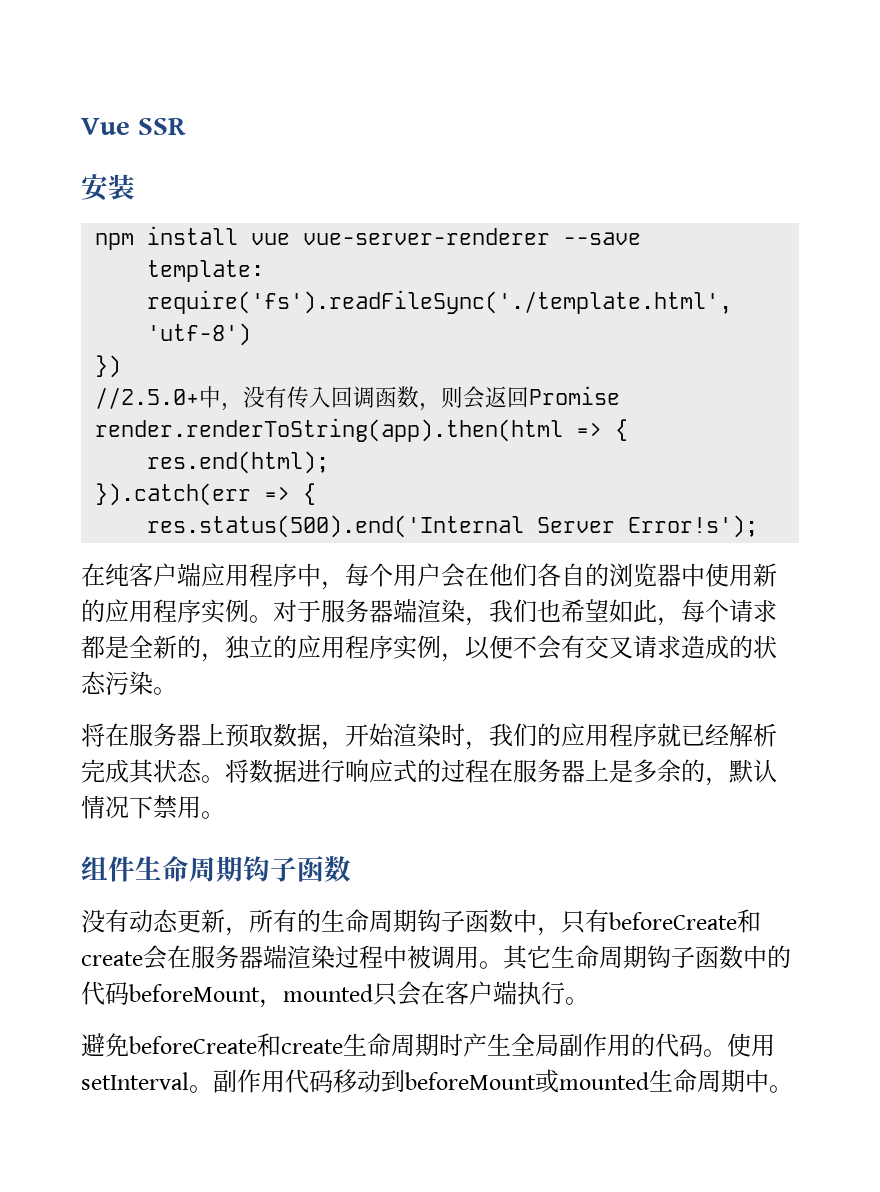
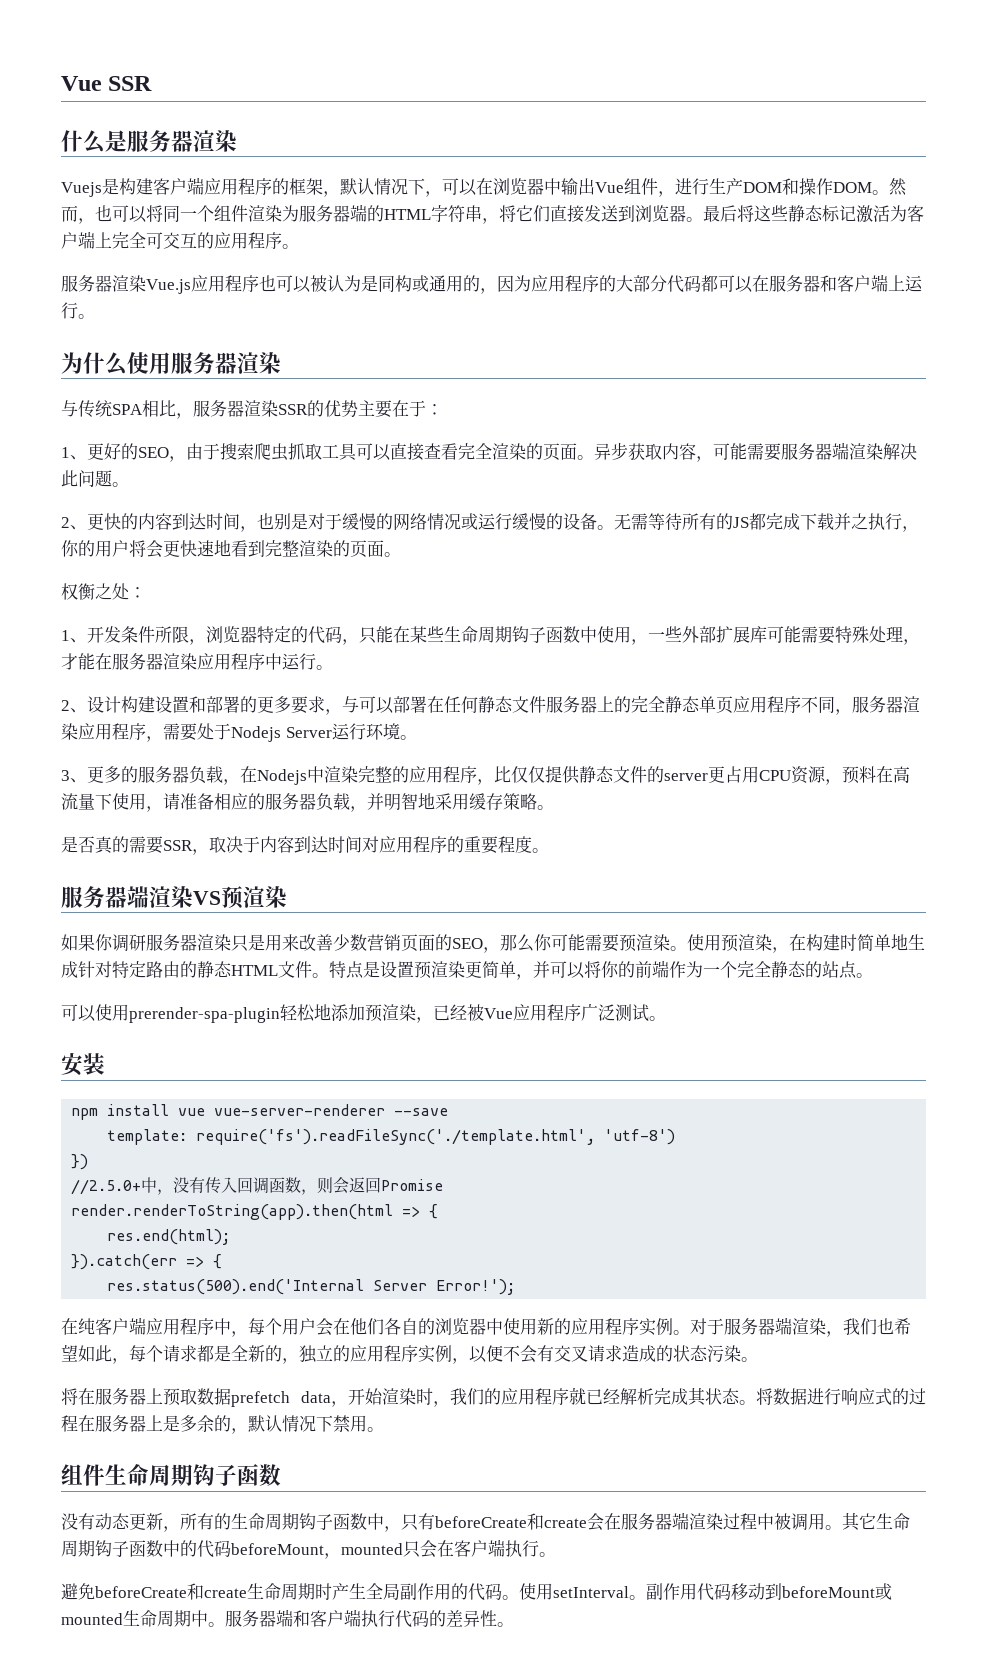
(186, 126) none -> [61,129,237,154] [61,177,907,197] [61,204,924,224] [61,231,299,249] [61,274,923,294] [61,302,95,319] [61,351,281,376] [61,400,443,419] [61,442,917,462] [61,470,129,487] [61,513,919,532] [61,540,401,558] [61,583,146,600] [61,626,920,645] [61,653,333,670] [61,696,920,715] [61,723,417,742] [61,766,910,785] [61,793,554,812] [61,836,549,855] [61,885,287,909] [61,934,925,953] [61,960,873,980] [61,1003,666,1023] // 什么是服务器渲染 // Vuejs是构建客户端应用程序的框架，默认情况下，可以在浏览器中输出Vue组件，进行生产DOM和操作DOM。然而，也可以将同一个组件渲染为服务器端的HTML字符串，将它们直接发送到浏览器。最后将这些静态标记激活为客户端上完全可交互的应用程序。 // 服务器渲染Vue.js应用程序也可以被认为是同构或通用的，因为应用程序的大部分代码都可以在服务器和客户端上运行。 // 为什么使用服务器渲染 // 与传统SPA相比，服务器渲染SSR的优势主要在于： // 1、更好的SEO，由于搜索爬虫抓取工具可以直接查看完全渲染的页面。异步获取内容，可能需要服务器端渲染解决此问题。 // 2、更快的内容到达时间，也别是对于缓慢的网络情况或运行缓慢的设备。无需等待所有的JS都完成下载并之执行，你的用户将会更快速地看到完整渲染的页面。 // 权衡之处： // 1、开发条件所限，浏览器特定的代码，只能在某些生命周期钩子函数中使用，一些外部扩展库可能需要特殊处理，才能在服务器渲染应用程序中运行。 // 2、设计构建设置和部署的更多要求，与可以部署在任何静态文件服务器上的完全静态单页应用程序不同，服务器渲染应用程序，需要处于Nodejs Server运行环境。 // 3、更多的服务器负载，在Nodejs中渲染完整的应用程序，比仅仅提供静态文件的server更占用CPU资源，预料在高流量下使用，请准备相应的服务器负载，并明智地采用缓存策略。 // 是否真的需要SSR，取决于内容到达时间对应用程序的重要程度。 // 服务器端渲染VS预渲染 // 如果你调研服务器渲染只是用来改善少数营销页面的SEO，那么你可能需要预渲染。使用预渲染，在构建时简单地生成针对特定路由的静态HTML文件。特点是设置预渲染更简单，并可以将你的前端作为一个完全静态的站点。 // 可以使用prerender-spa-plugin轻松地添加预渲染，已经被Vue应用程序广泛测试。
[628,515,759,538] Error!s'); -> [436,1279,516,1295] Error!');
(321, 735) none -> [231,1391,331,1407] prefetch data
(793, 1089) none -> [225,1609,514,1628] 服务器端和客户端执行代码的差异性。

